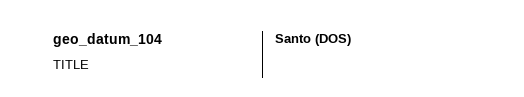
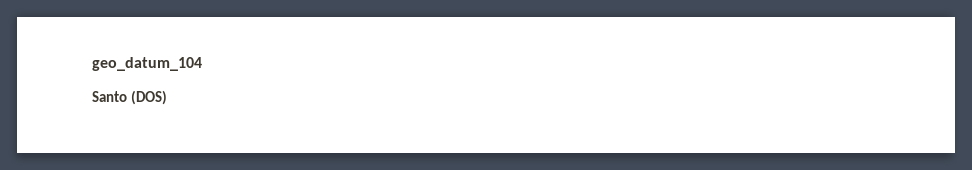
[53,60,89,69] // TITLE -> (202, 64) none

